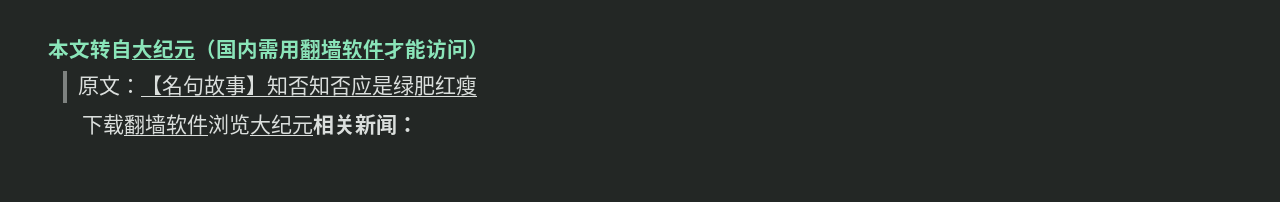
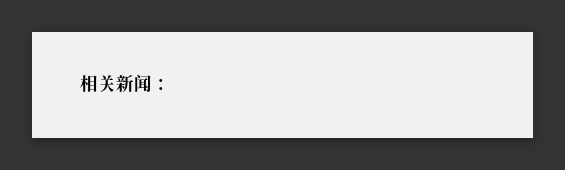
[48,39,489,60] [78,75,478,96] [82,114,314,135] 本文转自大纪元（国内需用翻墙软件才能访问） // 原文：【名句故事】知否知否应是绿肥红瘦 // 下载翻墙软件浏览大纪元 -> (80, 83) none

